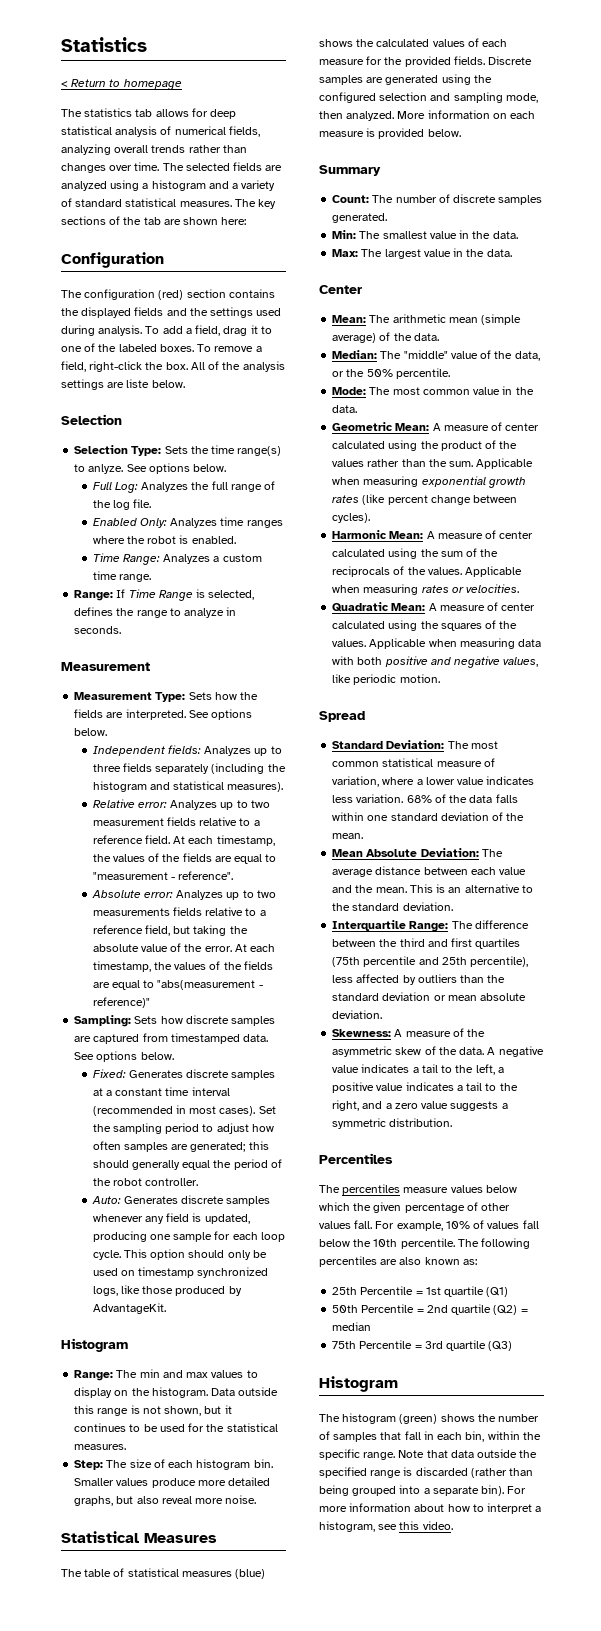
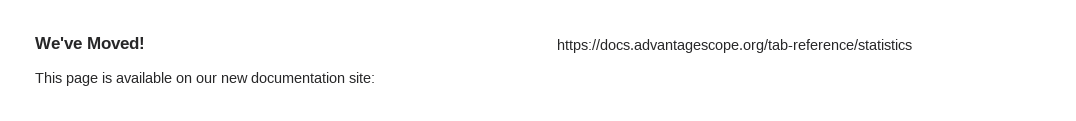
[61,37,147,52] [61,79,182,90] [61,108,237,119] [61,126,260,137] [61,144,247,155] [61,162,283,173] [61,180,276,191] [61,198,277,209] [61,216,247,225] [61,252,164,268] [61,289,275,300] [61,307,282,318] [61,325,272,336] [61,343,262,352] [61,361,285,372] [61,379,185,390] [61,414,122,425] [74,445,282,456] [74,463,227,474] [92,481,276,493] [92,499,152,510] [92,517,283,528] [92,535,236,544] [92,553,262,565] [92,571,151,582] [74,589,255,601] [74,607,237,618] [74,626,122,634] [61,662,150,671] [74,692,259,702] [74,709,253,720] [74,728,108,736] [92,745,282,756] [92,763,286,774] [92,781,284,792] [92,799,270,810] [92,817,260,826] [92,835,275,846] [92,853,277,864] [92,871,234,880] [91,890,276,900] [92,907,266,916] [92,925,248,936] [92,943,276,952] [92,961,273,972] [92,980,263,990] [92,997,150,1008] [74,1015,276,1027] [74,1033,269,1044] [74,1051,174,1062] [92,1069,276,1080] [92,1087,230,1096] [92,1105,276,1116] [92,1123,274,1134] [92,1141,269,1152] [92,1159,282,1170] [92,1178,199,1186] [91,1195,271,1206] [92,1213,250,1224] [92,1231,285,1242] [92,1249,267,1260] [92,1267,269,1278] [92,1285,242,1296] [92,1303,166,1314] [61,1338,128,1352] [74,1369,258,1381] [74,1387,279,1398] [74,1405,232,1416] [74,1423,278,1432] [74,1444,127,1450] [74,1459,273,1470] [74,1477,271,1488] [74,1495,257,1506] [61,1531,217,1543] [61,1568,266,1579] [319,38,508,47] [319,56,533,67] [319,74,492,85] [319,92,538,103] [319,110,536,121] [319,128,461,139] [319,165,381,176] [332,194,543,205] [332,213,388,223] [332,230,518,239] [332,248,512,259] [319,285,362,294] [332,314,522,325] [332,332,439,343] [332,350,540,361] [332,368,450,379] [332,386,534,395] [332,405,358,413] [332,422,540,431] [332,440,518,451] [332,458,534,469] [332,476,526,488] [332,494,518,505] [332,513,371,523] [332,530,534,539] [332,548,499,559] [332,566,523,577] [332,584,520,595] [332,602,536,612] [332,620,518,631] [332,638,542,649] [332,656,539,668] [332,674,440,685] [319,711,365,722] [332,740,498,749] [332,758,495,767] [332,776,535,787] [332,794,518,803] [332,812,525,821] [332,833,364,839] [332,848,503,857] [332,866,527,877] [332,884,533,893] [332,902,453,911] [332,920,529,932] [332,938,521,949] [332,956,529,967] [332,974,506,985] [332,992,527,1001] [332,1010,383,1019] [332,1028,486,1037] [332,1046,544,1057] [332,1064,504,1075] [332,1082,518,1093] [332,1100,508,1111] [332,1118,453,1129] [319,1153,393,1164] [319,1184,517,1195] [319,1202,511,1213] [319,1220,539,1231] [319,1238,531,1249] [319,1256,477,1267] [332,1286,509,1297] [332,1304,528,1315] [332,1322,372,1331] [332,1340,513,1351] [319,1376,398,1392] [319,1413,540,1424] [319,1431,541,1442] [319,1449,538,1460] [319,1467,534,1478] [319,1485,527,1496] [319,1503,542,1514] [319,1521,453,1532] Statistics // < Return to homepage // The statistics tab allows for deep statistical analysis of numerical fields, analyzing overall trends rather than changes over time. The selected fields are analyzed using a histogram and a variety of standard statistical measures. The key sections of the tab are shown here: // Configuration // The configuration (red) section contains the displayed fields and the settings used during analysis. To add a field, drag it to one of the labeled boxes. To remove a field, right-click the box. All of the analysis settings are liste below. // Selection // Selection Type: Sets the time range(s) to anlyze. See options below. // Full Log: Analyzes the full range of the log file. // Enabled Only: Analyzes time ranges where the robot is enabled. // Time Range: Analyzes a custom time range. // Range: If Time Range is selected, defines the range to analyze in seconds. // Measurement // Measurement Type: Sets how the fields are interpreted. See options below. // Independent fields: Analyzes up to three fields separately (including the histogram and statistical measures). // Relative error: Analyzes up to two measurement fields relative to a reference field. At each timestamp, the values of the fields are equal to "measurement - reference". // Absolute error: Analyzes up to two measurements fields relative to a reference field, but taking the absolute value of the error. At each timestamp, the values of the fields are equal to "abs(measurement - reference)" // Sampling: Sets how discrete samples are captured from timestamped data. See options below. // Fixed: Generates discrete samples at a constant time interval (recommended in most cases). Set the sampling period to adjust how often samples are generated; this should generally equal the period of the robot controller. // Auto: Generates discrete samples whenever any field is updated, producing one sample for each loop cycle. This option should only be used on timestamp synchronized logs, like those produced by AdvantageKit. // Histogram // Range: The min and max values to display on the histogram. Data outside this range is not shown, but it continues to be used for the statistical measures. // Step: The size of each histogram bin. Smaller values produce more detailed graphs, but also reveal more noise. // Statistical Measures // The table of statistical measures (blue) shows the calculated values of each measure for the provided fields. Discrete samples are generated using the configured selection and sampling mode, then analyzed. More information on each measure is provided below. // Summary // Count: The number of discrete samples generated. // Min: The smallest value in the data. // Max: The largest value in the data. // Center // Mean: The arithmetic mean (simple average) of the data. // Median: The "middle" value of the data, or the 50% percentile. // Mode: The most common value in the data. // Geometric Mean: A measure of center calculated using the product of the values rather than the sum. Applicable when measuring exponential growth rates (like percent change between cycles). // Harmonic Mean: A measure of center calculated using the sum of the reciprocals of the values. Applicable when measuring rates or velocities. // Quadratic Mean: A measure of center calculated using the squares of the values. Applicable when measuring data with both positive and negative values, like periodic motion. // Spread // Standard Deviation: The most common statistical measure of variation, where a lower value indicates less variation. 68% of the data falls within one standard deviation of the mean. // Mean Absolute Deviation: The average distance between each value and the mean. This is an alternative to the standard deviation. // Interquartile Range: The difference between the third and first quartiles (75th percentile and 25th percentile), less affected by outliers than the standard deviation or mean absolute deviation. // Skewness: A measure of the asymmetric skew of the data. A negative value indicates a tail to the left, a positive value indicates a tail to the right, and a zero value suggests a symmetric distribution. // Percentiles // The percentiles measure values below which the given percentage of other values fall. For example, 10% of values fall below the 10th percentile. The following percentiles are also known as: // 25th Percentile = 1st quartile (Q1) // 50th Percentile = 2nd quartile (Q2) = median // 75th Percentile = 3rd quartile (Q3) // Histogram // The histogram (green) shows the number of samples that fall in each bin, within the specific range. Note that data outside the specified range is discarded (rather than being grouped into a separate bin). For more information about how to interpret a histogram, see this video. -> [35,37,145,49] [35,72,375,86] [557,39,912,53] We've Moved! // This page is available on our new documentation site: https://docs.advantagescope.org/tab-reference/statistics

